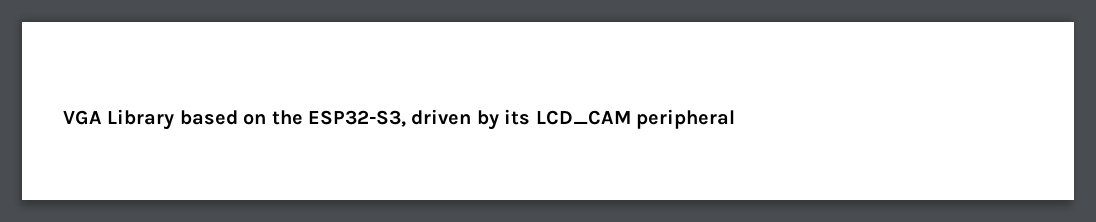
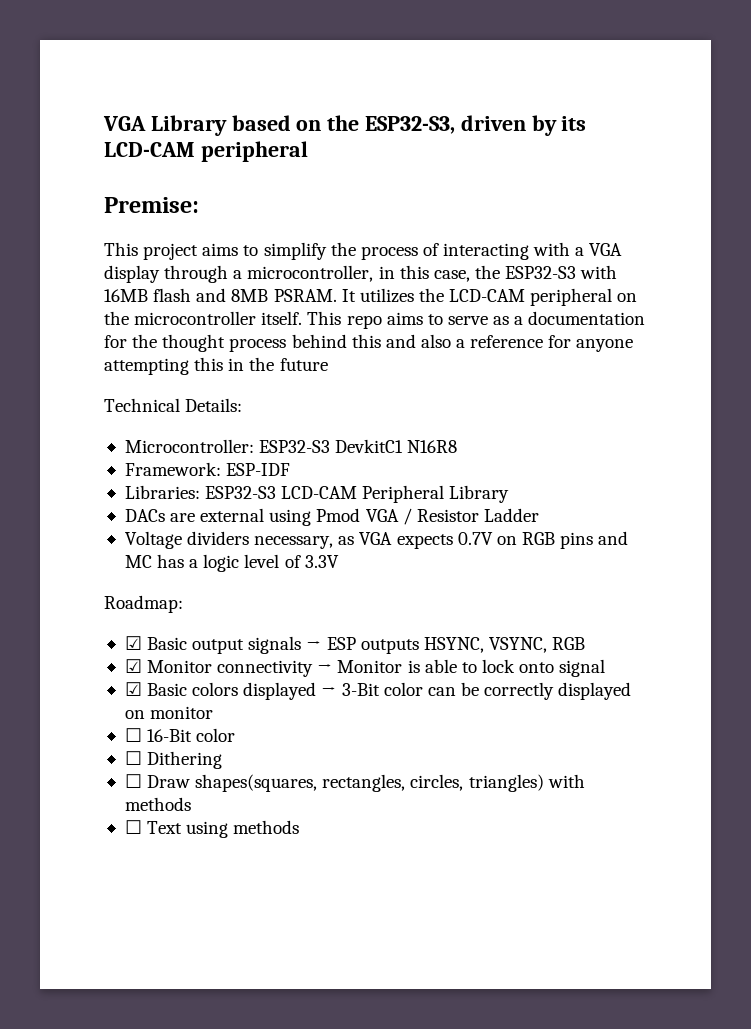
[535,109,735,129] LCD_CAM peripheral -> [104,141,308,162] [104,197,199,213] [104,242,623,260] [104,265,618,283] [104,288,638,306] [104,311,646,329] [104,334,634,352] [104,357,328,375] [104,398,243,412] [124,439,458,453] [124,462,291,476] [124,485,510,503] [124,508,539,526] [124,531,629,549] [124,554,339,572] [104,595,183,613] [124,636,586,654] [124,659,606,677] [124,682,632,700] [124,706,214,719] [124,728,236,742] [124,751,223,769] [124,774,585,792] [124,797,191,811] [124,820,300,838] LCD-CAM peripheral // Premise: // This project aims to simplify the process of interacting with a VGA display through a microcontroller, in this case, the ESP32-S3 with 16MB flash and 8MB PSRAM. It utilizes the LCD-CAM peripheral on the microcontroller itself. This repo aims to serve as a documentation for the thought process behind this and also a reference for anyone attempting this in the future // Technical Details: // Microcontroller: ESP32-S3 DevkitC1 N16R8 // Framework: ESP-IDF // Libraries: ESP32-S3 LCD-CAM Peripheral Library // DACs are external using Pmod VGA / Resistor Ladder // Voltage dividers necessary, as VGA expects 0.7V on RGB pins and MC has a logic level of 3.3V // Roadmap: // ☑ Basic output signals → ESP outputs HSYNC, VSYNC, RGB // ☑ Monitor connectivity → Monitor is able to lock onto signal // ☑ Basic colors displayed → 3-Bit color can be correctly displayed on monitor // ☐ 16-Bit color // ☐ Dithering // ☐ Draw shapes(squares, rectangles, circles, triangles) with methods // ☐ Text using methods

